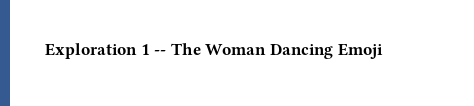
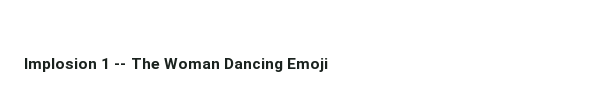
[45,43,137,59] Exploration -> [24,58,97,72] Implosion

